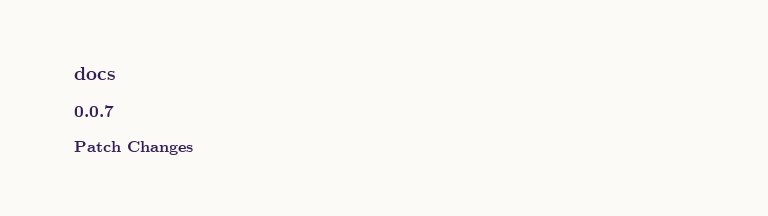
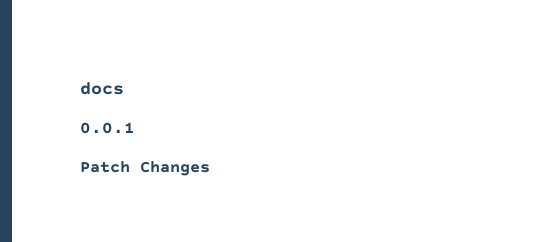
[74,105,114,117] 0.0.7 -> [80,122,135,134] 0.0.1

